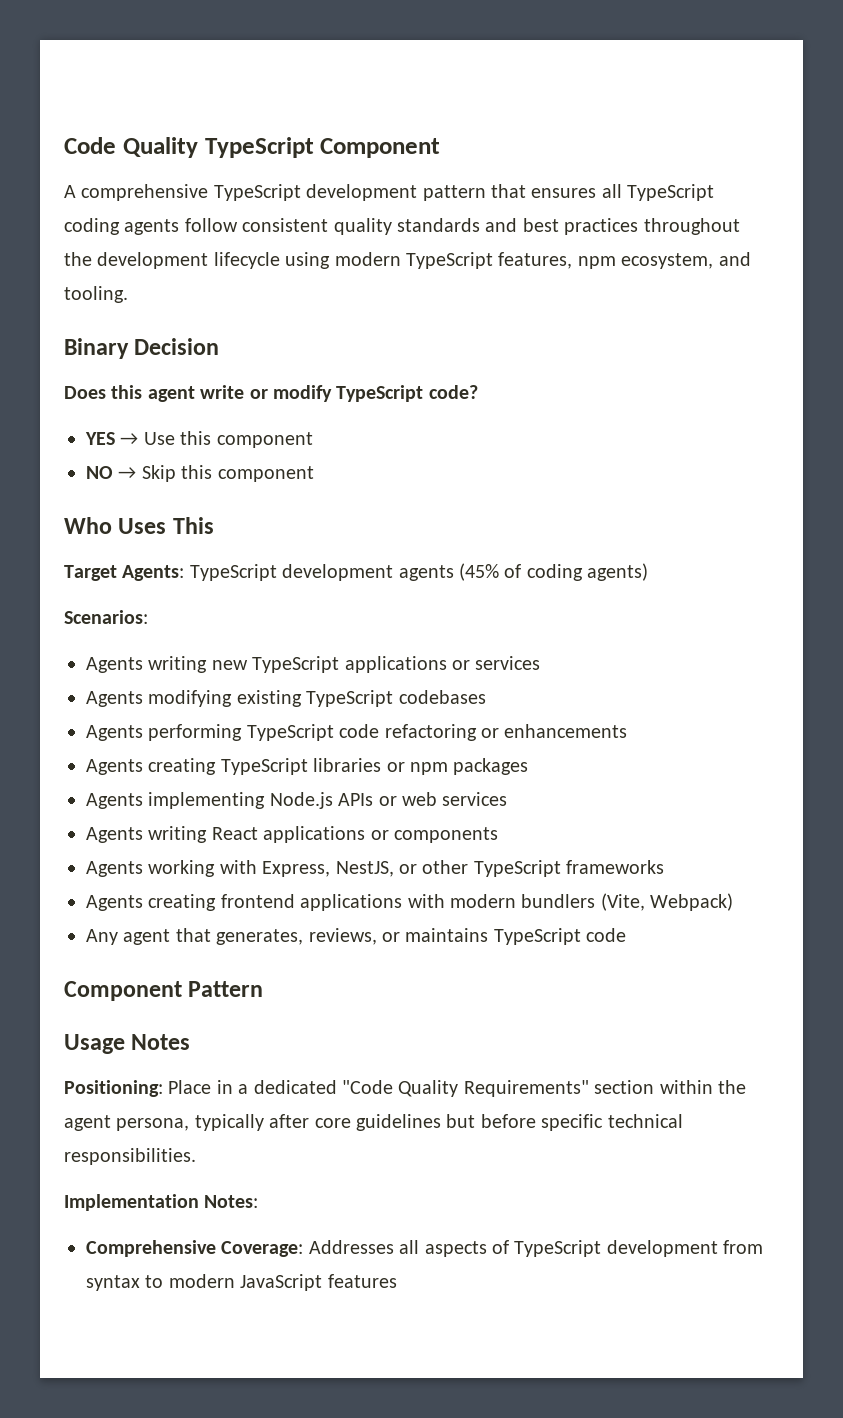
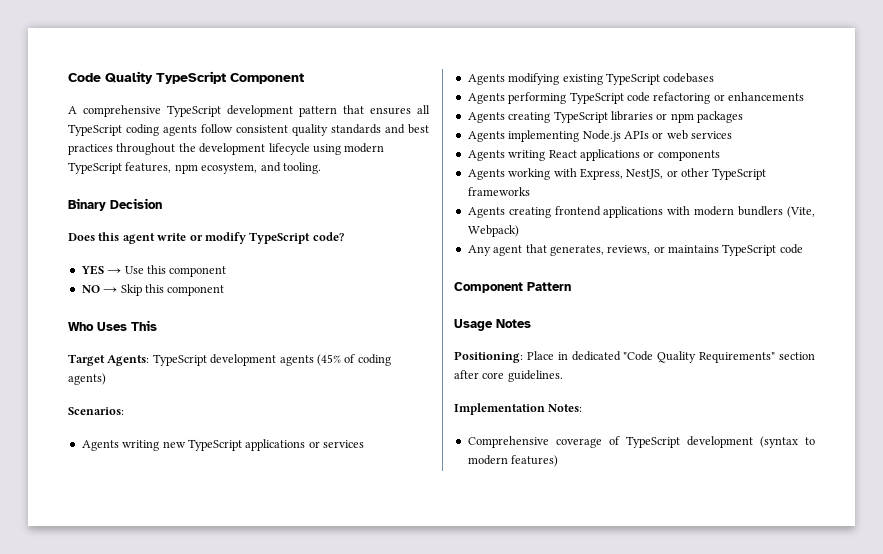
[238,1084,249,1094] a -> (568, 356) none
[659,1080,746,1094] [64,1114,683,1131] [64,1148,196,1165] [64,1194,259,1211] [86,1240,764,1257] [86,1274,397,1291] within the agent persona, typically after core guidelines but before specific technical responsibilities. // Implementation Notes: // Comprehensive Coverage: Addresses all aspects of TypeScript development from syntax to modern JavaScript features -> [454,370,563,382] [454,403,583,415] [467,436,815,448] [467,455,559,467] after core guidelines. // Implementation Notes: // Comprehensive coverage of TypeScript development (syntax to modern features)

